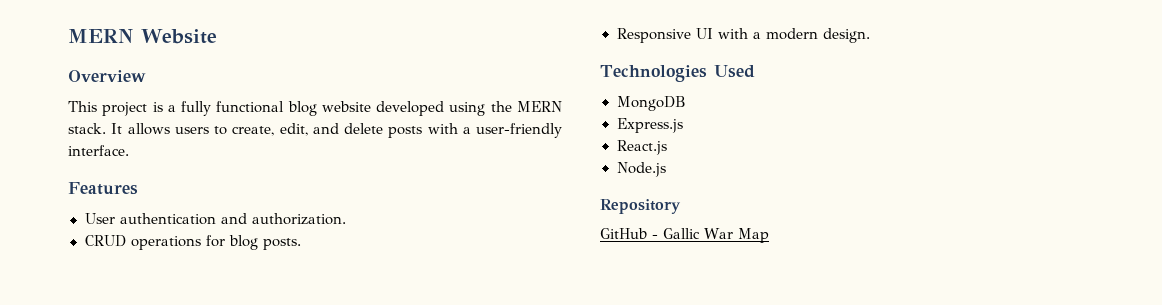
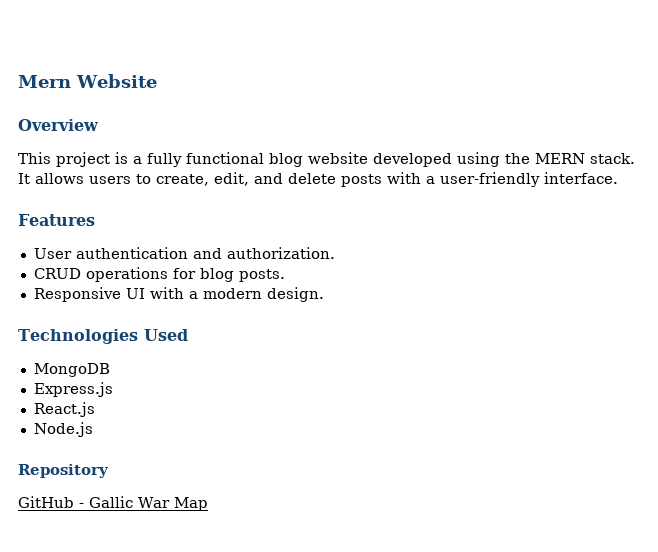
[68,29,133,43] MERN -> [18,75,71,88] Mern

